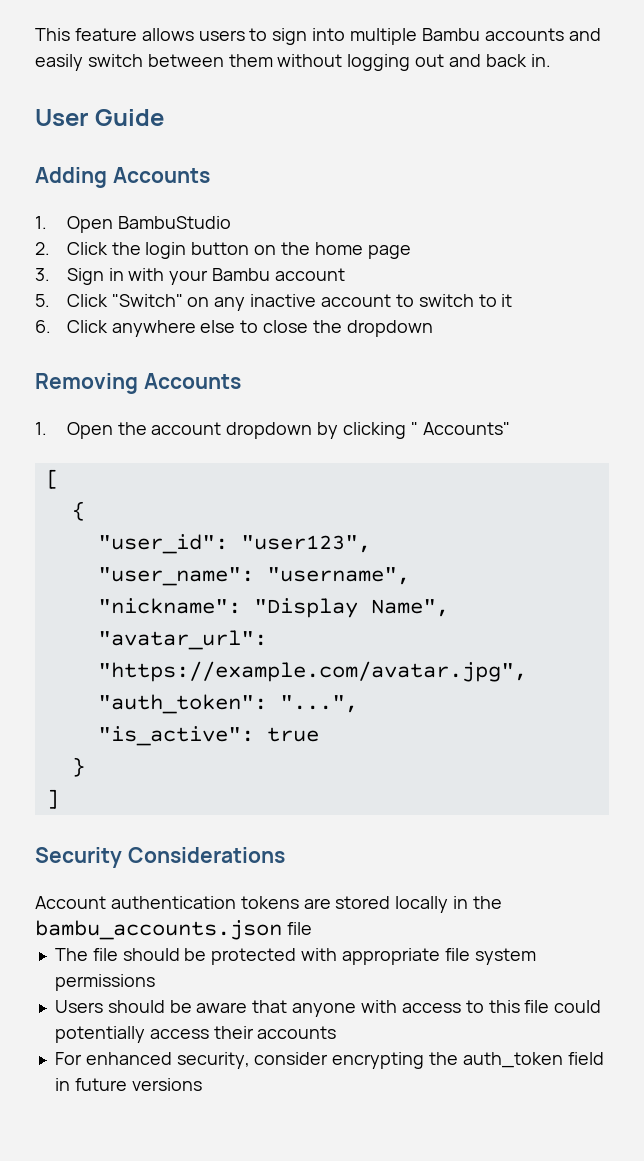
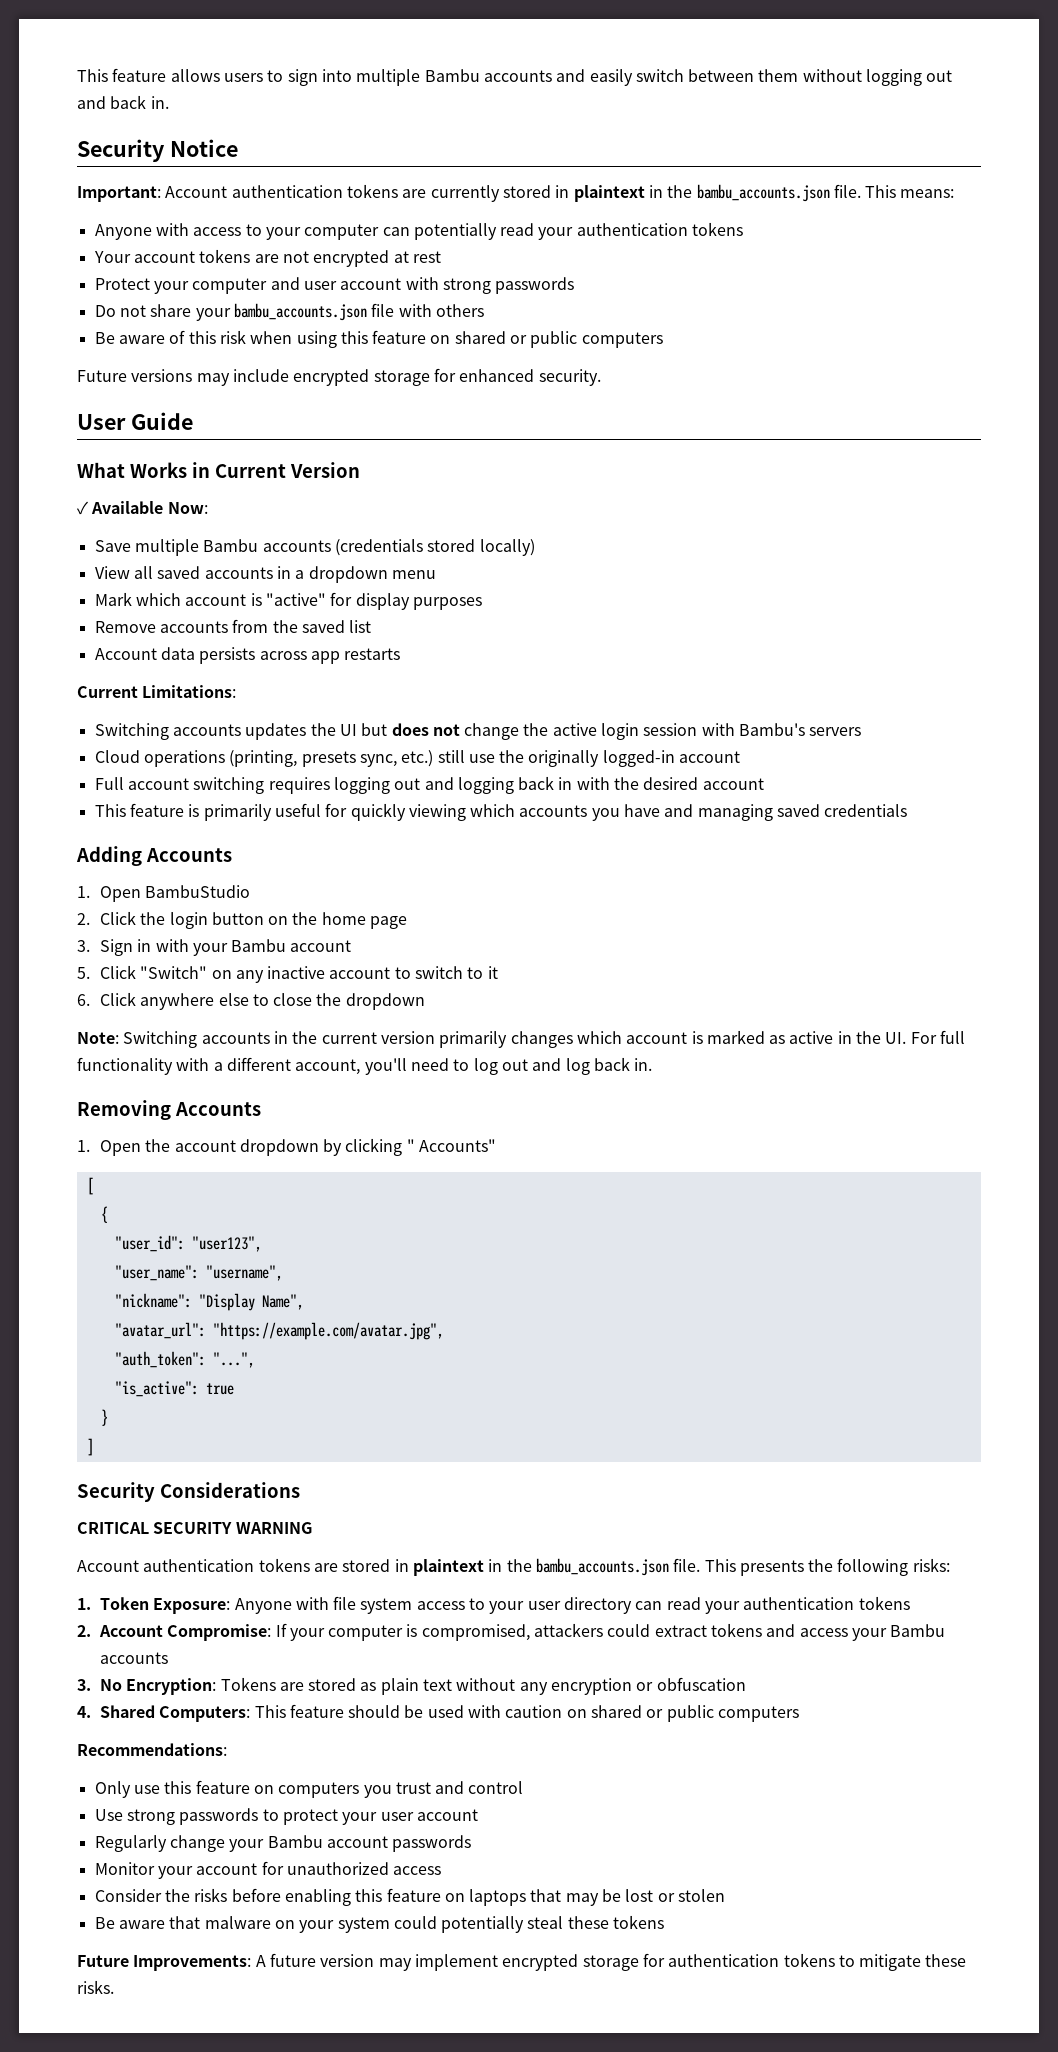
[35,109,165,126] User Guide -> [77,139,238,162] [77,184,955,202] [94,222,744,240] [93,249,441,267] [94,277,575,294] [94,303,484,321] [94,330,663,348] [77,368,601,386] [77,412,193,430] [77,462,360,478] [77,501,208,515] [94,539,535,556] [94,566,436,583] [94,592,482,610] [94,619,372,633] [94,647,401,664] [77,685,237,698] [94,723,862,740] [94,750,741,767] [94,776,764,794] [94,803,908,821] Security Notice // Important: Account authentication tokens are currently stored in plaintext in the bambu_accounts.json file. This means: // Anyone with access to your computer can potentially read your authentication tokens // Your account tokens are not encrypted at rest // Protect your computer and user account with strong passwords // Do not share your bambu_accounts.json file with others // Be aware of this risk when using this feature on shared or public computers // Future versions may include encrypted storage for enhanced security. // User Guide // What Works in Current Version // ✓ Available Now: // Save multiple Bambu accounts (credentials stored locally) // View all saved accounts in a dropdown menu // Mark which account is "active" for display purposes // Remove accounts from the saved list // Account data persists across app restarts // Current Limitations: // Switching accounts updates the UI but does not change the active login session with Bambu's servers // Cloud operations (printing, presets sync, etc.) still use the originally logged-in account // Full account switching requires logging out and logging back in with the desired account // This feature is primarily useful for quickly viewing which accounts you have and managing saved credentials
(433, 328) none -> [77,1030,966,1048] [77,1057,653,1075] // Note: Switching accounts in the current version primarily changes which account is marked as active in the UI. For full functionality with a different account, you'll need to log out and log back in.
(285, 855) none -> [77,1522,312,1534] // CRITICAL SECURITY WARNING
[395,896,503,913] [35,920,312,940] [54,948,536,965] [54,974,155,991] [54,1000,602,1017] [54,1026,337,1043] [54,1052,604,1069] [54,1078,202,1091] locally in the bambu_accounts.json file // The file should be protected with appropriate file system permissions // Users should be aware that anyone with access to this file could potentially access their accounts // For enhanced security, consider encrypting the auth_token field in future versions -> [394,1558,950,1576] [77,1596,910,1614] [77,1623,946,1641] [99,1652,168,1664] [77,1677,746,1695] [77,1704,800,1722] [77,1743,227,1756] [94,1780,524,1798] [94,1808,478,1825] [94,1835,472,1852] [94,1861,442,1879] [94,1888,726,1906] [94,1915,665,1933] [77,1953,967,1971] [77,1980,114,1994] in plaintext in the bambu_accounts.json file. This presents the following risks: // 1. Token Exposure: Anyone with file system access to your user directory can read your authentication tokens // 2. Account Compromise: If your computer is compromised, attackers could extract tokens and access your Bambu accounts // 3. No Encryption: Tokens are stored as plain text without any encryption or obfuscation // 4. Shared Computers: This feature should be used with caution on shared or public computers // Recommendations: // Only use this feature on computers you trust and control // Use strong passwords to protect your user account // Regularly change your Bambu account passwords // Monitor your account for unauthorized access // Consider the risks before enabling this feature on laptops that may be lost or stolen // Be aware that malware on your system could potentially steal these tokens // Future Improvements: A future version may implement encrypted storage for authentication tokens to mitigate these risks.

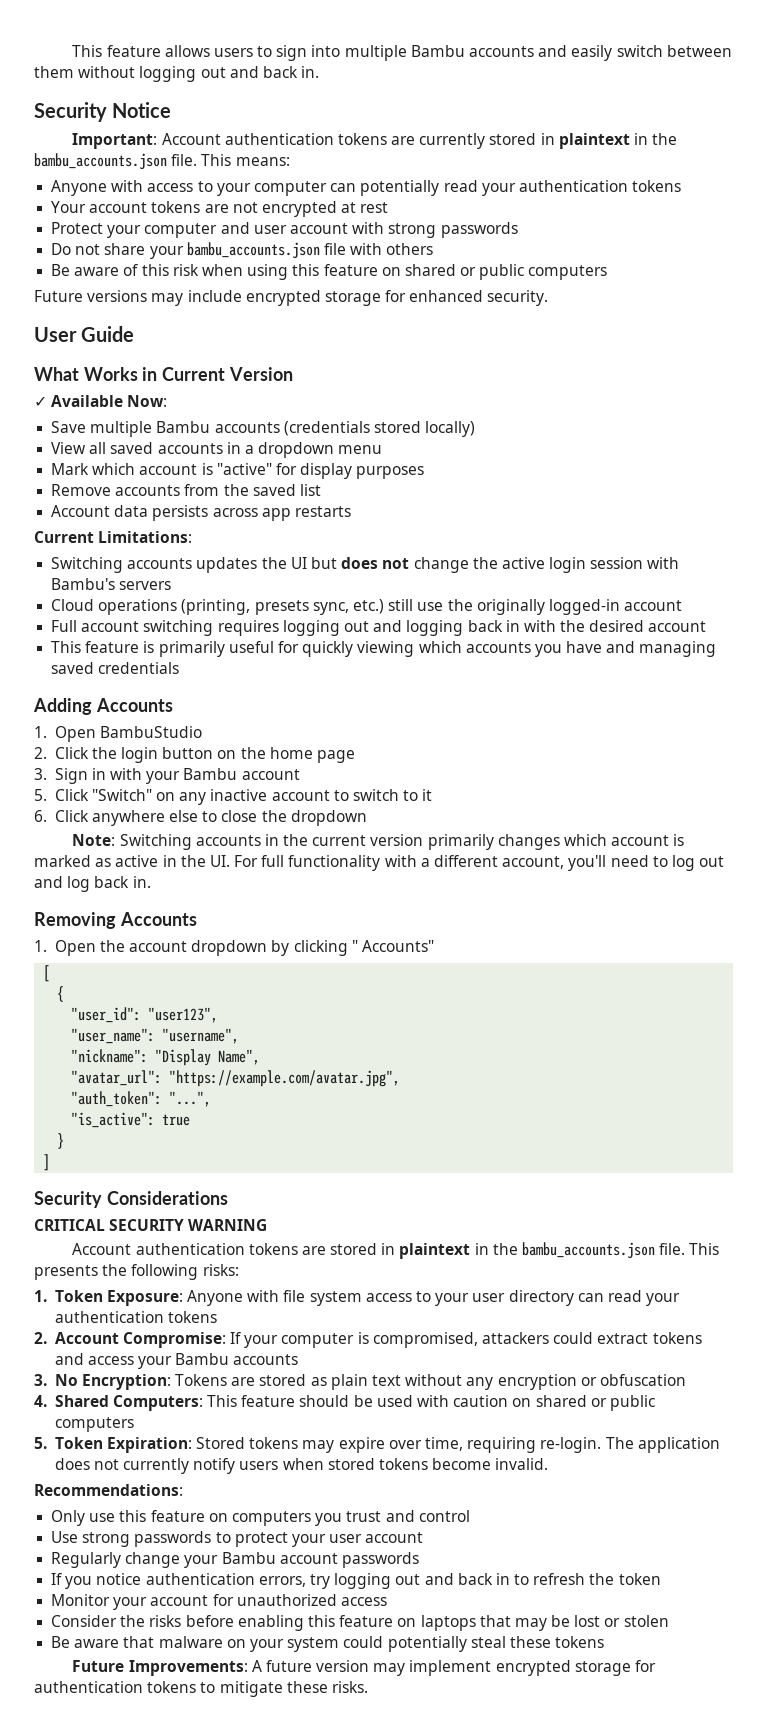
(800, 1714) none -> [34,1437,720,1453] [54,1458,549,1474] // 5. Token Expiration: Stored tokens may expire over time, requiring re-login. The application does not currently notify users when stored tokens become invalid.
(472, 1843) none -> [51,1573,661,1589] // If you notice authentication errors, try logging out and back in to refresh the token

